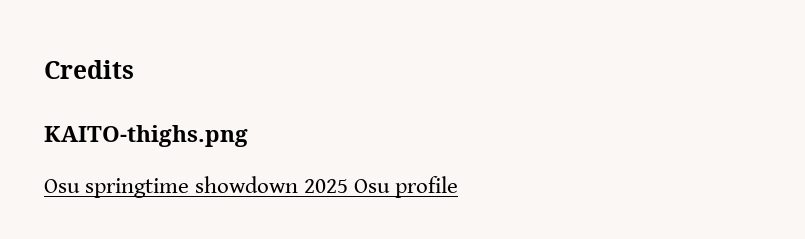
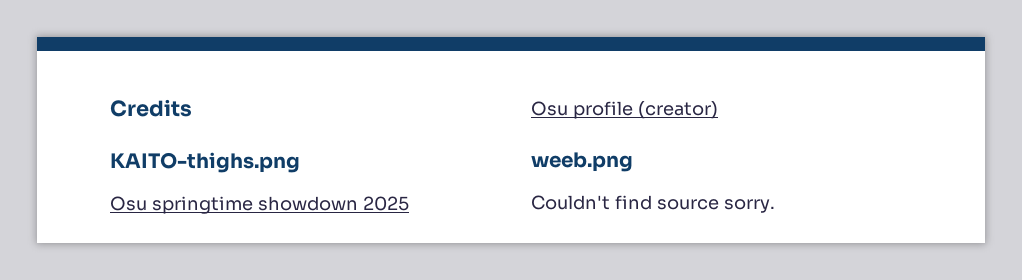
(349, 186) none -> (409, 203) //
(459, 187) none -> [637,101,718,119] [531,152,633,172] [531,195,775,213] (creator) // weeb.png // Couldn't find source sorry.

